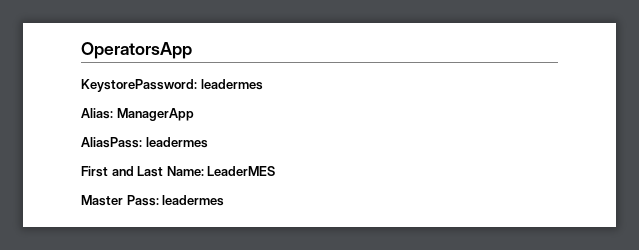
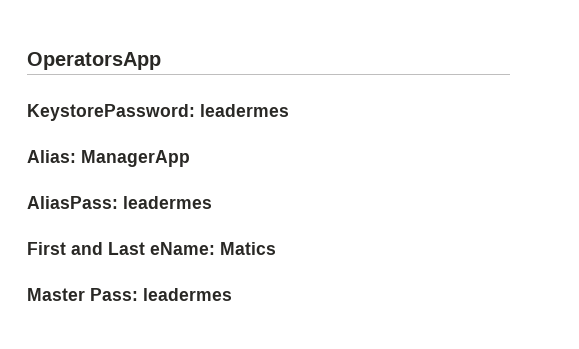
[166,166,276,176] Name: LeaderMES -> [150,242,276,255] eName: Matics

